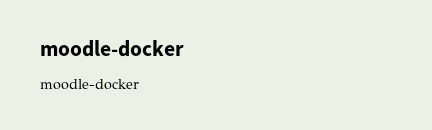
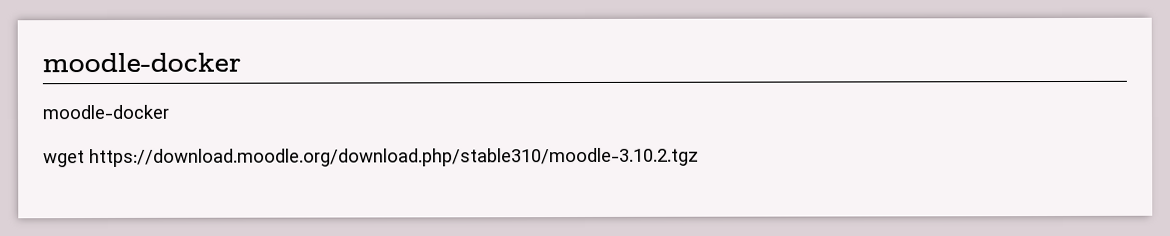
(139, 84) none -> [43,147,699,168] // wget https://download.moodle.org/download.php/stable310/moodle-3.10.2.tgz

